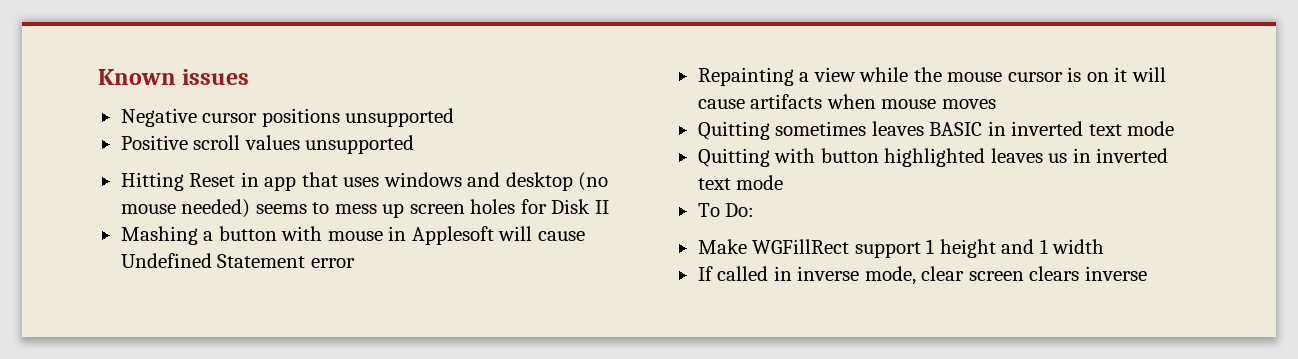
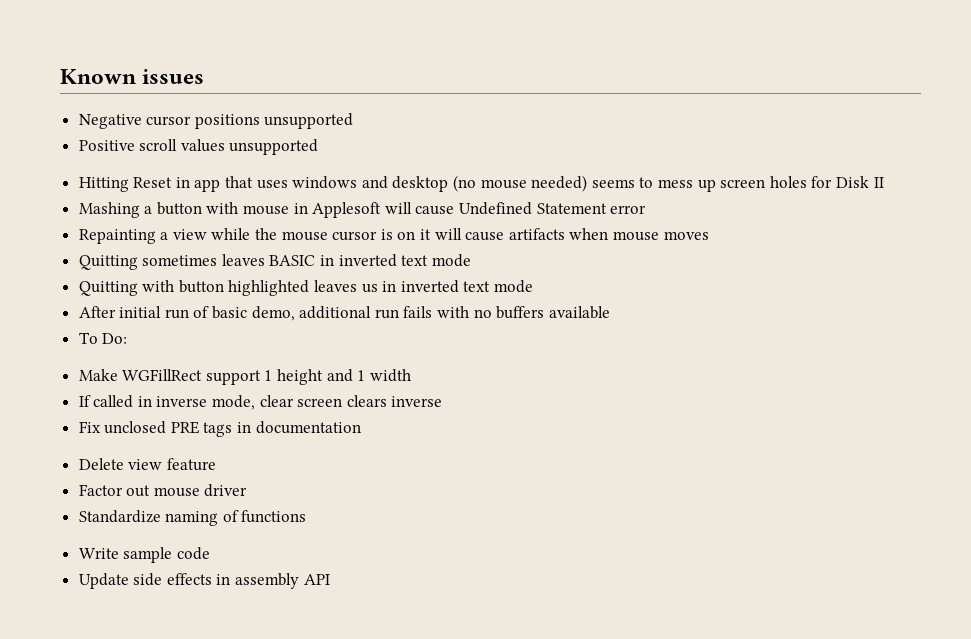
(784, 182) none -> [78,306,610,321] // After initial run of basic demo, additional run fails with no buffers available
(1147, 273) none -> [78,421,361,437] [78,458,216,471] [78,484,248,497] [78,510,307,526] [78,547,210,563] [78,573,330,589] // Fix unclosed PRE tags in documentation // Delete view feature // Factor out mouse driver // Standardize naming of functions // Write sample code // Update side effects in assembly API

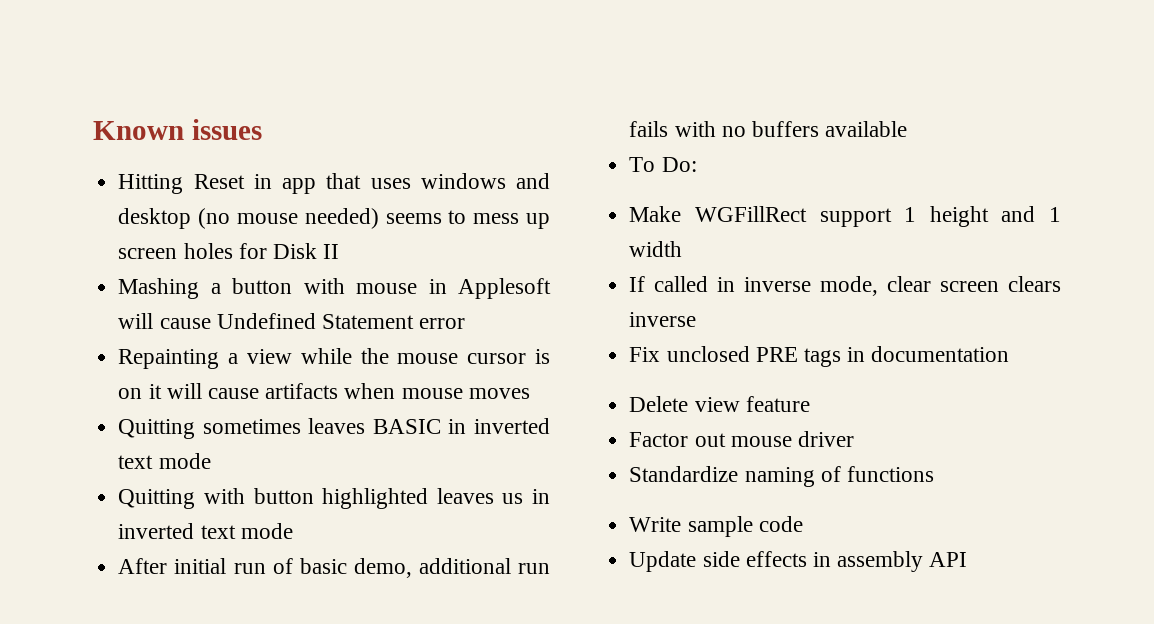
[78,113,354,129] [78,139,319,155] // Negative cursor positions unsupported // Positive scroll values unsupported -> (262, 129) none

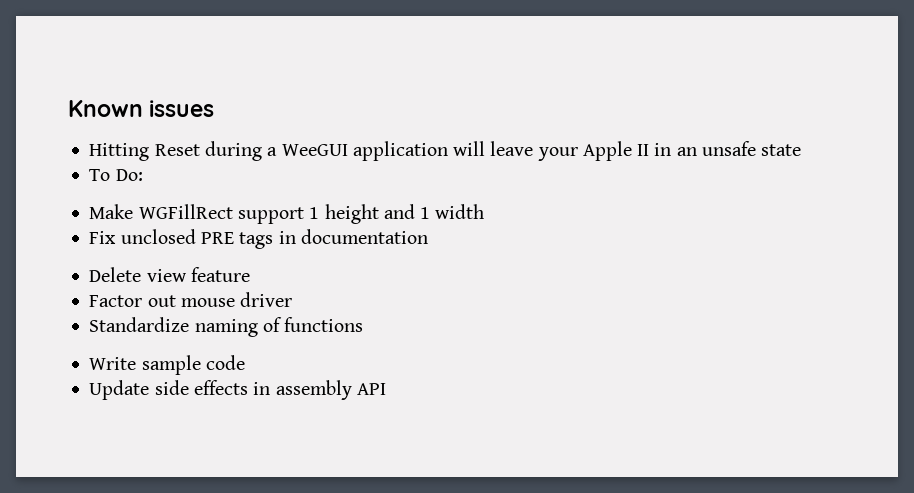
[253,173,550,194] [118,208,550,229] [118,243,340,259] [118,278,551,299] [118,313,466,329] [118,348,550,369] [118,383,530,399] [118,418,550,439] [118,453,211,469] [118,488,550,509] [118,523,293,539] [118,558,550,578] [629,121,908,137] in app that uses windows and desktop (no mouse needed) seems to mess up screen holes for Disk II // Mashing a button with mouse in Applesoft will cause Undefined Statement error // Repainting a view while the mouse cursor is on it will cause artifacts when mouse moves // Quitting sometimes leaves BASIC in inverted text mode // Quitting with button highlighted leaves us in inverted text mode // After initial run of basic demo, additional run fails with no buffers available -> [204,141,802,161] during a WeeGUI application will leave your Apple II in an unsafe state
[629,276,1061,296] [629,312,697,327] // If called in inverse mode, clear screen clears inverse -> (485, 211) none

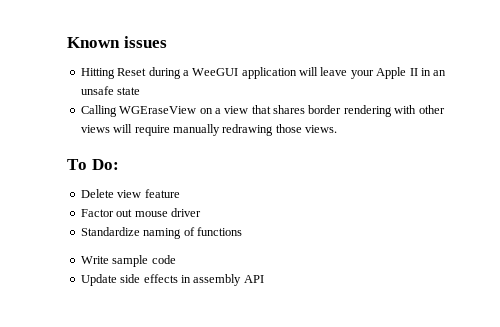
[89,169,143,181] [89,204,485,224] [89,229,428,249] To Do: // Make WGFillRect support 1 height and 1 width // Fix unclosed PRE tags in documentation -> [80,105,445,117] [80,124,337,136] [67,159,119,170] Calling WGEraseView on a view that shares border rendering with other views will require manually redrawing those views. // To Do:

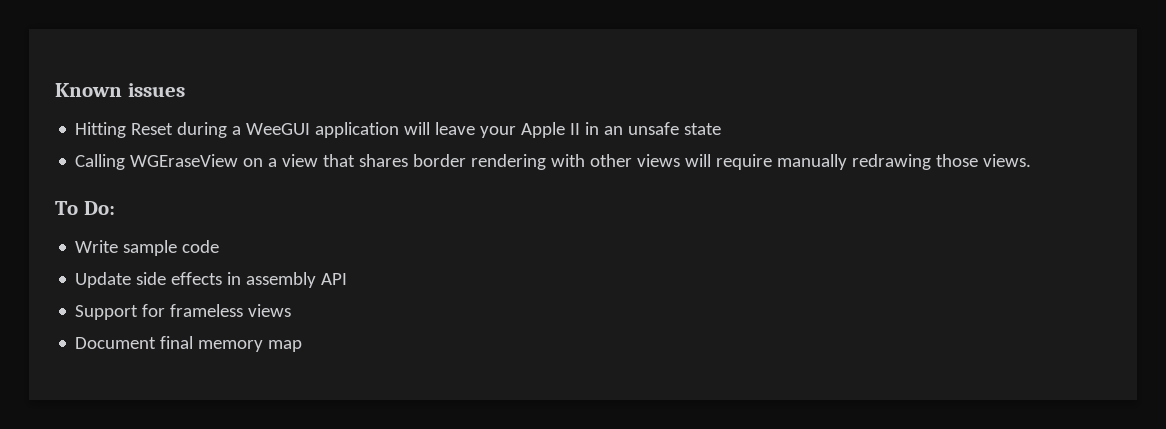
[80,189,180,198] [80,208,201,217] [80,227,242,239] // Delete view feature // Factor out mouse driver // Standardize naming of functions -> (115, 208) none
(264, 279) none -> [75,304,292,320] [75,336,303,352] // Support for frameless views // Document final memory map

